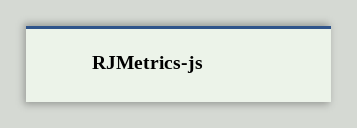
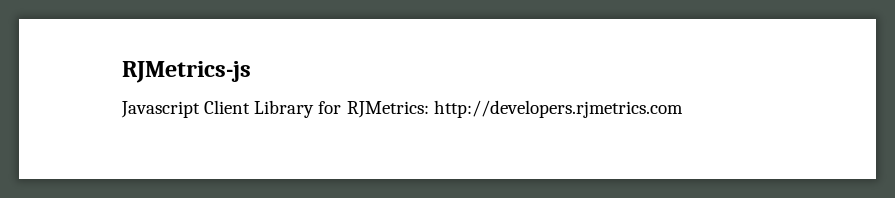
(203, 64) none -> [121,100,683,118] // Javascript Client Library for RJMetrics: http://developers.rjmetrics.com

